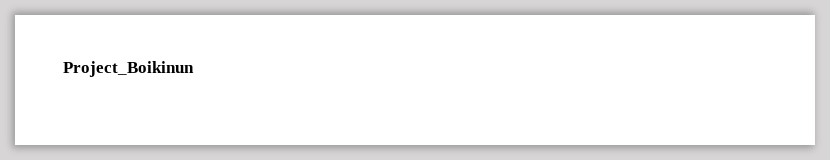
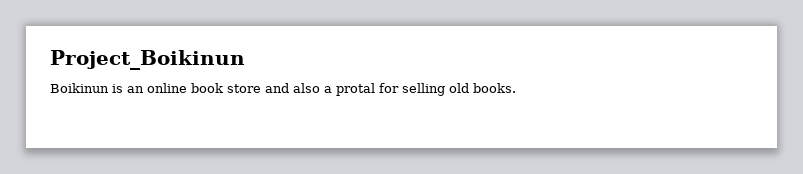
(194, 69) none -> [50,83,516,96] // Boikinun is an online book store and also a protal for selling old books.

